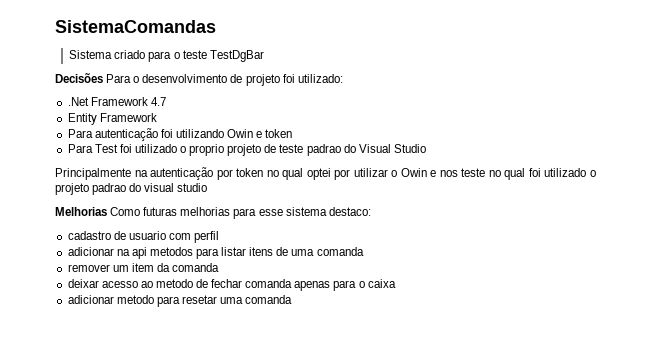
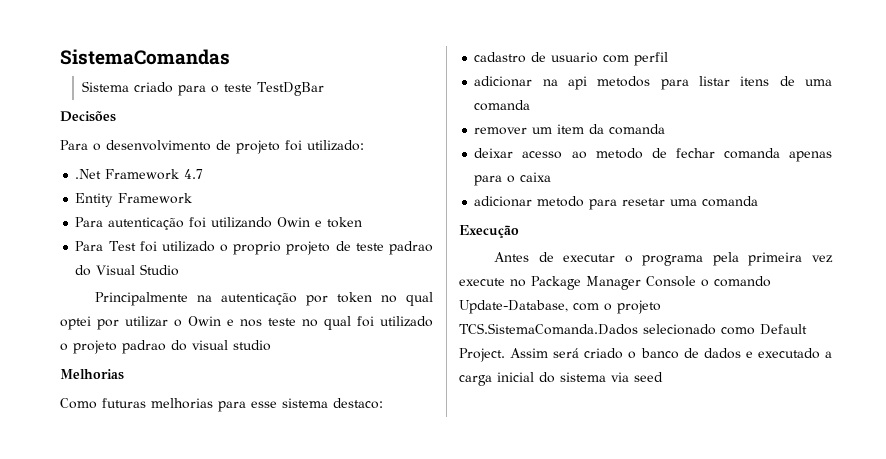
(103, 78) none -> (116, 116) //
(107, 211) none -> (124, 374) //
(293, 299) none -> [459,225,519,238] [493,252,833,266] [459,276,771,290] [459,300,661,314] [459,323,807,335] [459,348,832,362] [459,372,663,386] // Execução // Antes de executar o programa pela primeira vez execute no Package Manager Console o comando Update-Database, com o projeto TCS.SistemaComanda.Dados selecionado como Default Project. Assim será criado o banco de dados e executado a carga inicial do sistema via seed

